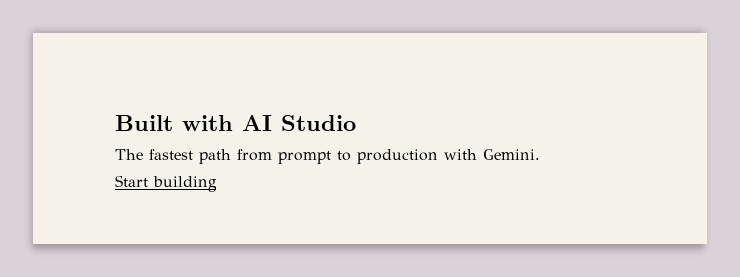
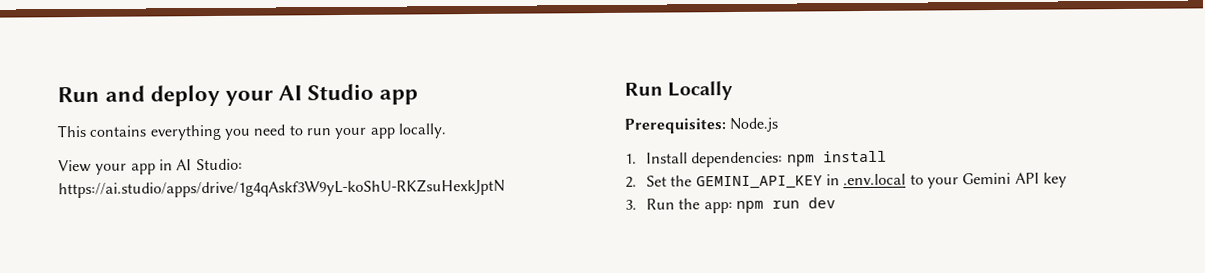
[115,115,356,131] [115,149,540,164] [115,175,217,192] Built with AI Studio // The fastest path from prompt to production with Gemini. // Start building -> [57,83,419,107] [57,123,447,141] [58,158,243,175] [58,178,505,199] [624,80,734,101] [624,117,779,134] [625,150,887,168] [625,172,1068,190] [625,197,837,214] Run and deploy your AI Studio app // This contains everything you need to run your app locally. // View your app in AI Studio: https://ai.studio/apps/drive/1g4qAskf3W9yL-koShU-RKZsuHexkJptN // Run Locally // Prerequisites: Node.js // 1. Install dependencies: npm install // 2. Set the GEMINI_API_KEY in .env.local to your Gemini API key // 3. Run the app: npm run dev

